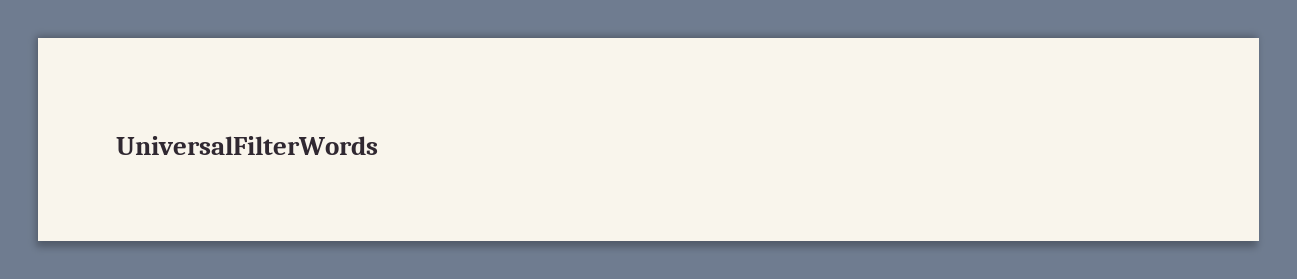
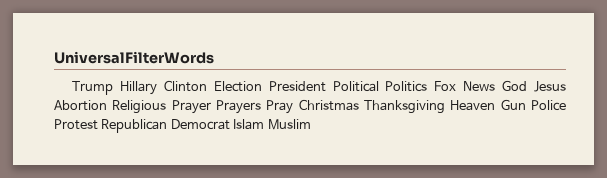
(378, 145) none -> [72,80,566,95] [54,99,566,114] [54,119,311,133] // Trump Hillary Clinton Election President Political Politics Fox News God Jesus Abortion Religious Prayer Prayers Pray Christmas Thanksgiving Heaven Gun Police Protest Republican Democrat Islam Muslim

